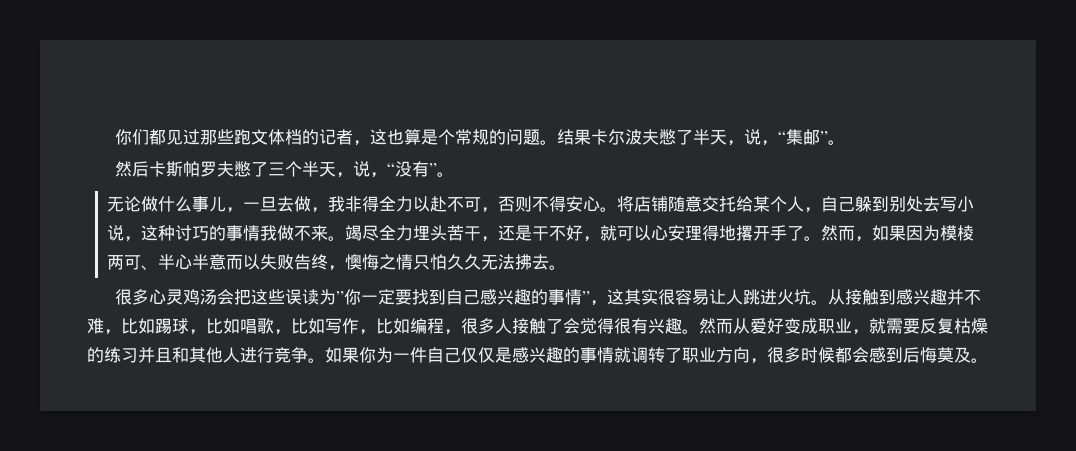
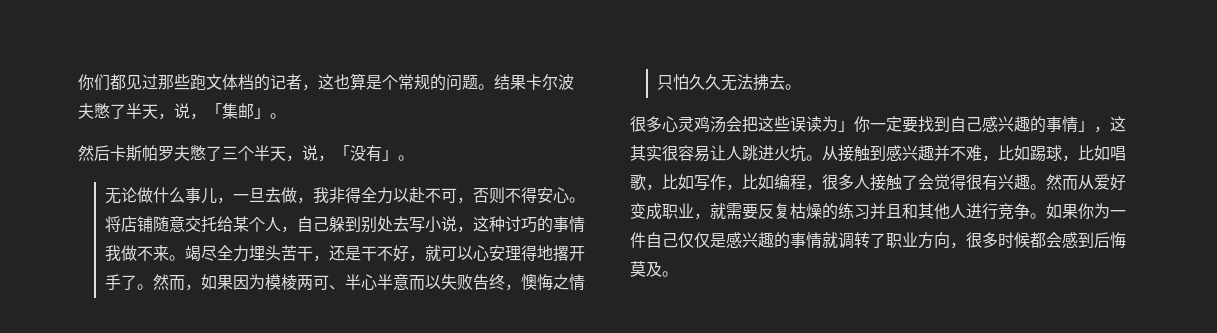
[778,129,829,145] “集邮” -> [206,103,270,119] 「集邮」
[387,161,438,177] “没有” -> [334,145,398,162] 「没有」
[336,291,345,303] ” -> [838,120,854,132] 」
[582,291,591,303] ” -> [1078,120,1094,132] 」

